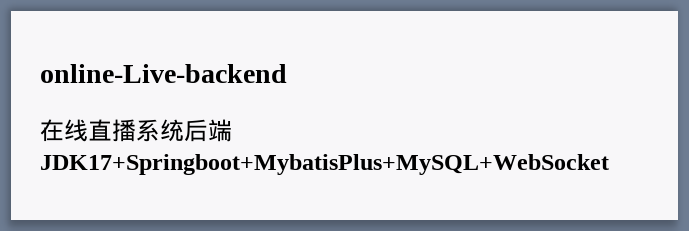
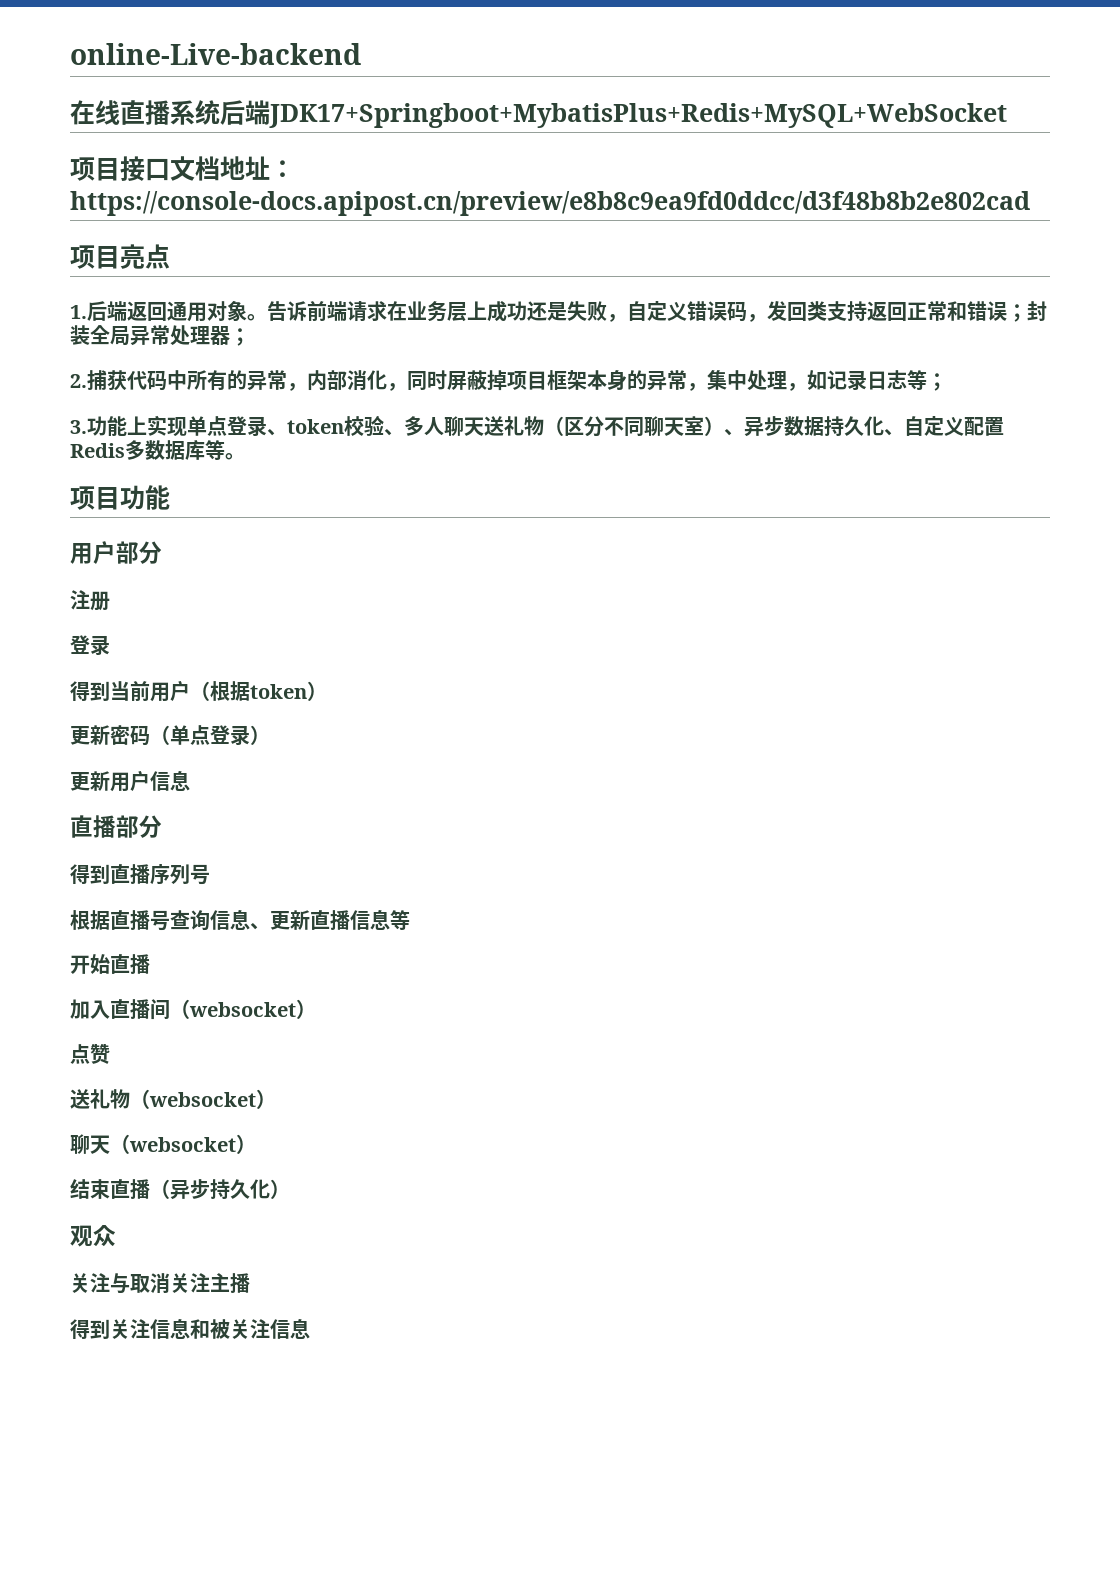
[40,154,609,175] JDK17+Springboot+MybatisPlus+MySQL+WebSocket -> [269,103,1007,128] [70,156,295,181] [70,191,1030,216] [70,244,170,269] [70,300,1047,322] [70,325,250,346] [70,370,947,391] [70,415,1004,437] [70,440,245,460] [70,485,170,510] [70,541,162,564] [70,590,110,611] [70,635,110,656] [70,680,327,702] [70,725,270,746] [70,770,190,792] [70,815,162,838] [70,864,210,885] [70,909,410,931] [70,954,150,974] [70,999,316,1020] [70,1044,110,1064] [70,1089,276,1109] [70,1134,256,1154] [70,1179,290,1200] [70,1225,116,1247] [70,1273,250,1294] [70,1318,310,1339] JDK17+Springboot+MybatisPlus+Redis+MySQL+WebSocket // 项目接口文档地址：https://console-docs.apipost.cn/preview/e8b8c9ea9fd0ddcc/d3f48b8b2e802cad // 项目亮点 // 1.后端返回通用对象。告诉前端请求在业务层上成功还是失败，自定义错误码，发回类支持返回正常和错误；封装全局异常处理器； // 2.捕获代码中所有的异常，内部消化，同时屏蔽掉项目框架本身的异常，集中处理，如记录日志等； // 3.功能上实现单点登录、token校验、多人聊天送礼物（区分不同聊天室）、异步数据持久化、自定义配置Redis多数据库等。 // 项目功能 // 用户部分 // 注册 // 登录 // 得到当前用户（根据token） // 更新密码（单点登录） // 更新用户信息 // 直播部分 // 得到直播序列号 // 根据直播号查询信息、更新直播信息等 // 开始直播 // 加入直播间（websocket） // 点赞 // 送礼物（websocket） // 聊天（websocket） // 结束直播（异步持久化） // 观众 // 关注与取消关注主播 // 得到关注信息和被关注信息

